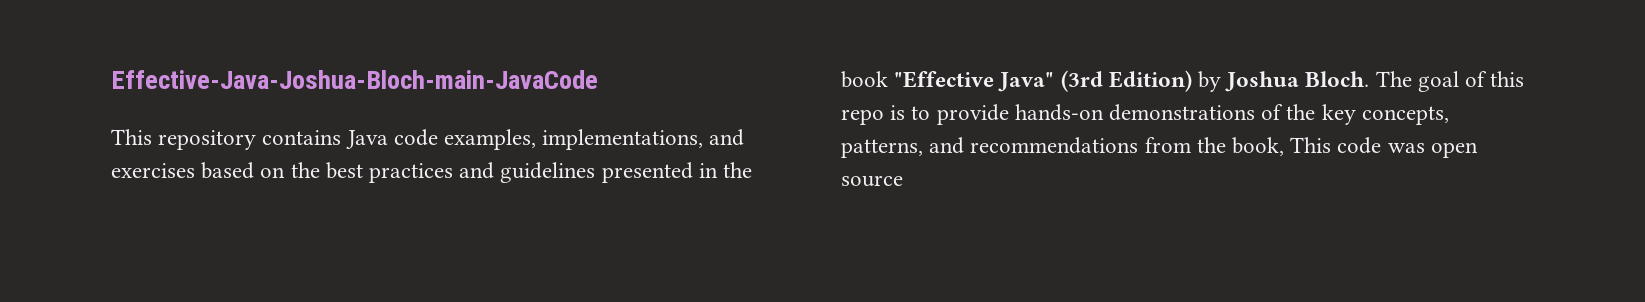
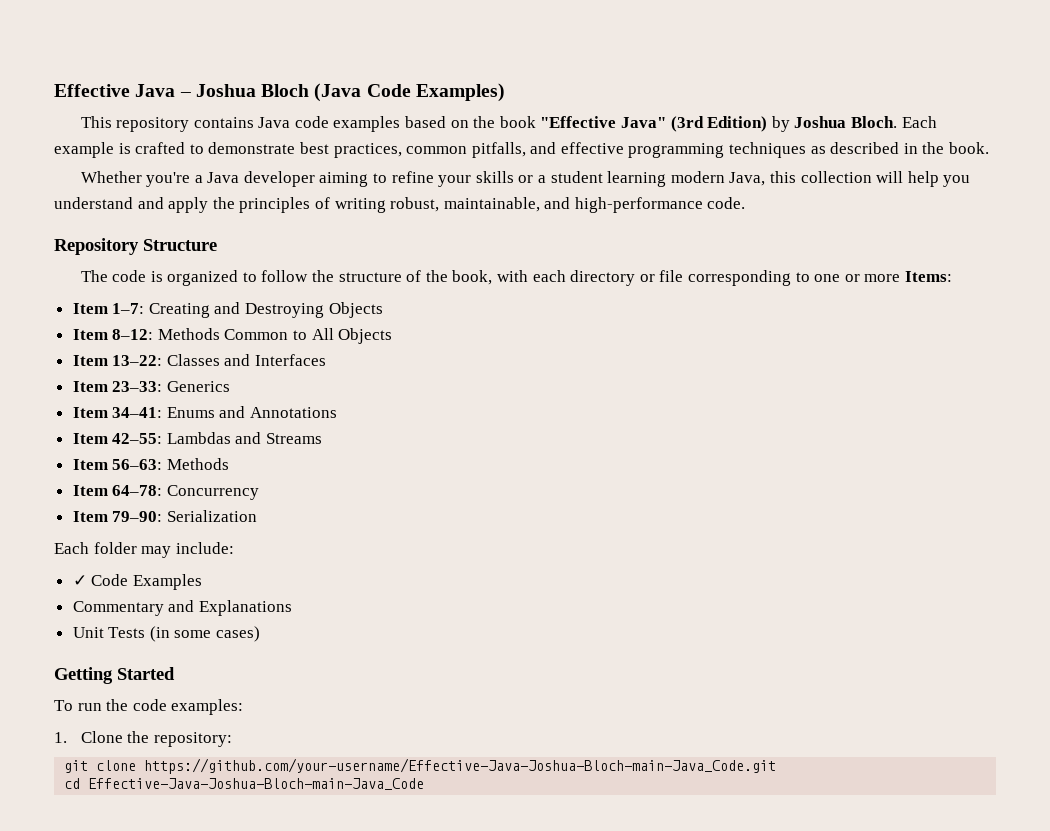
[111,70,598,89] Effective-Java-Joshua-Bloch-main-JavaCode -> [54,83,505,102] Effective Java – Joshua Bloch (Java Code Examples)
[444,129,745,150] [111,162,718,183] examples, implementations, and exercises based on the best practices and guidelines presented in -> [333,116,469,132] examples based on
[1375,71,1525,92] [841,104,1449,125] [841,137,1478,158] [841,175,903,187] The goal of this repo is to provide hands-on demonstrations of the key concepts, patterns, and recommendations from the book, This code was open source -> [901,116,937,128] [54,142,990,158] [80,171,971,187] [54,197,746,213] [54,238,217,255] [80,270,952,286] [72,302,383,318] [72,328,393,344] [72,354,327,366] [72,381,230,392] [72,406,338,418] [72,432,323,444] [72,458,229,470] [72,485,259,500] [72,510,257,522] [54,542,234,558] [72,574,202,590] [72,600,292,616] [72,626,261,642] [54,667,175,684] [54,699,244,715] [54,731,233,747] [64,758,777,774] [64,778,425,790] Each example is crafted to demonstrate best practices, common pitfalls, and effective programming techniques as described in the book. // Whether you're a Java developer aiming to refine your skills or a student learning modern Java, this collection will help you understand and apply the principles of writing robust, maintainable, and high-performance code. // Repository Structure // The code is organized to follow the structure of the book, with each directory or file corresponding to one or more Items: // Item 1–7: Creating and Destroying Objects // Item 8–12: Methods Common to All Objects // Item 13–22: Classes and Interfaces // Item 23–33: Generics // Item 34–41: Enums and Annotations // Item 42–55: Lambdas and Streams // Item 56–63: Methods // Item 64–78: Concurrency // Item 79–90: Serialization // Each folder may include: // ✓ Code Examples // Commentary and Explanations // Unit Tests (in some cases) // Getting Started // To run the code examples: // 1. Clone the repository: // git clone https://github.com/your-username/Effective-Java-Joshua-Bloch-main-Java_Code.git // cd Effective-Java-Joshua-Bloch-main-Java_Code

